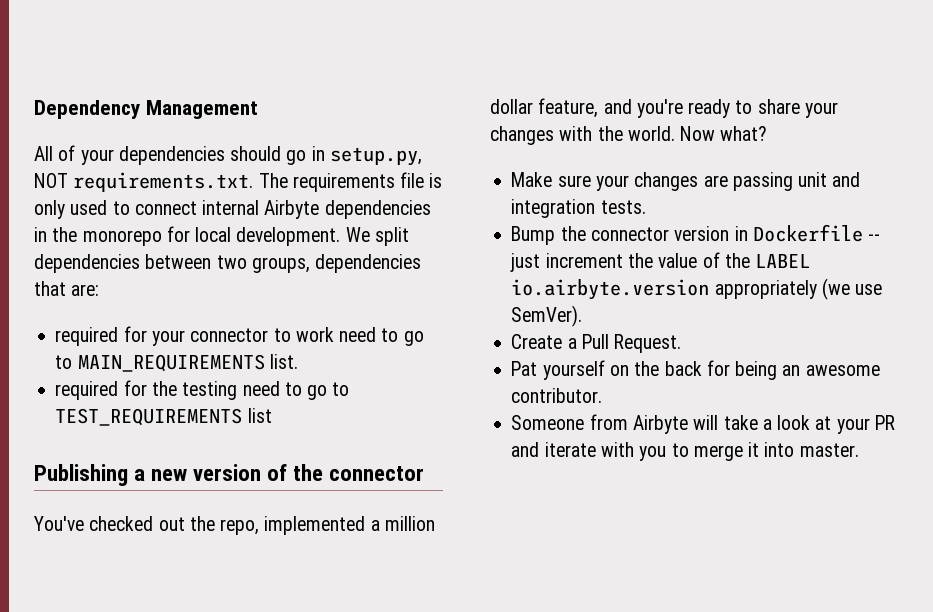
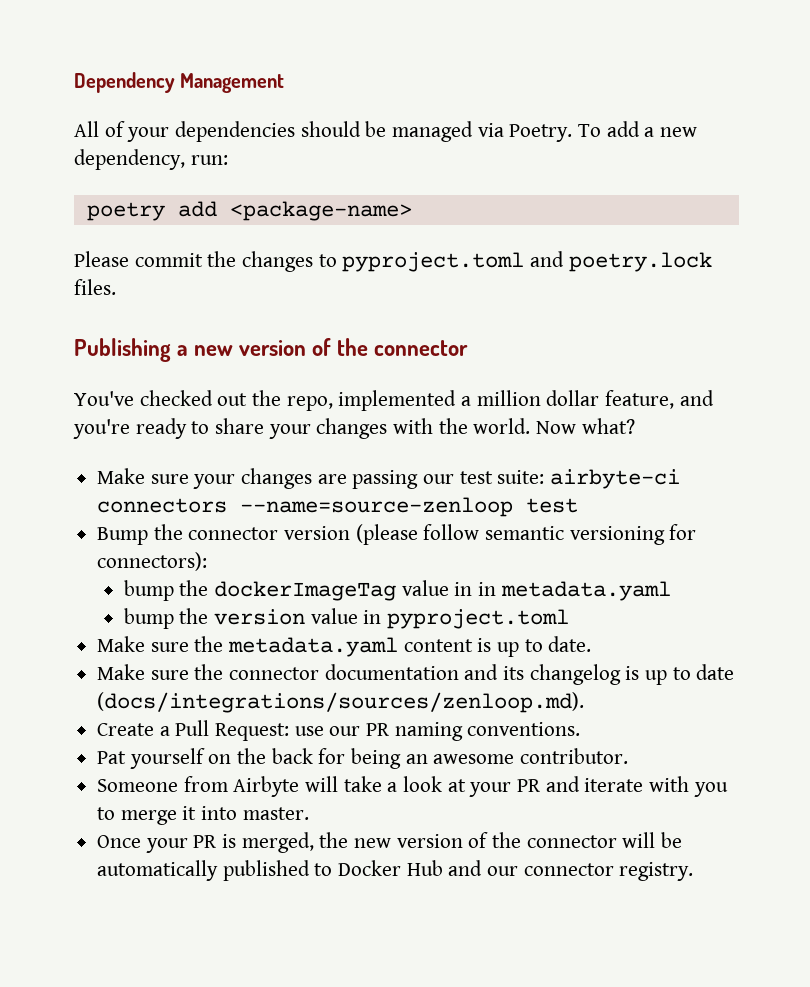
[286,146,422,166] [34,172,443,192] [34,200,431,219] [34,226,409,246] [34,254,422,273] [34,281,100,296] [55,326,424,346] [55,354,298,372] [55,380,350,400] [55,408,272,426] go in setup.py, NOT requirements.txt. The requirements file is only used to connect internal Airbyte dependencies in the monorepo for local development. We split dependencies between two groups, dependencies that are: // required for your connector to work need to go to MAIN_REQUIREMENTS list. // required for the testing need to go to TEST_REQUIREMENTS list -> [365,121,698,142] [74,149,228,170] [86,201,412,221] [74,251,712,272] [74,279,116,295] be managed via Poetry. To add a new dependency, run: // poetry add <package-name> // Please commit the changes to pyproject.toml and poetry.lock files.
[798,172,861,187] [511,199,646,218] [511,224,881,245] [510,252,811,272] [511,278,883,300] [511,305,583,327] [511,334,682,353] unit and integration tests. // Bump the connector version in Dockerfile -- just increment the value of the LABEL io.airbyte.version appropriately (we use SemVer). // Create a Pull Request. -> [423,469,681,489] [97,497,579,517] [97,524,697,545] [97,552,208,571] [123,580,671,601] [123,608,570,629] [97,636,592,657] [97,664,735,685] [97,692,585,713] [97,720,581,741] our test suite: airbyte-ci connectors --name=source-zenloop test // Bump the connector version (please follow semantic versioning for connectors): // bump the dockerImageTag value in in metadata.yaml // bump the version value in pyproject.toml // Make sure the metadata.yaml content is up to date. // Make sure the connector documentation and its changelog is up to date (docs/integrations/sources/zenloop.md). // Create a Pull Request: use our PR naming conventions.
(859, 450) none -> [97,832,683,853] [97,860,694,881] // Once your PR is merged, the new version of the connector will be automatically published to Docker Hub and our connector registry.

